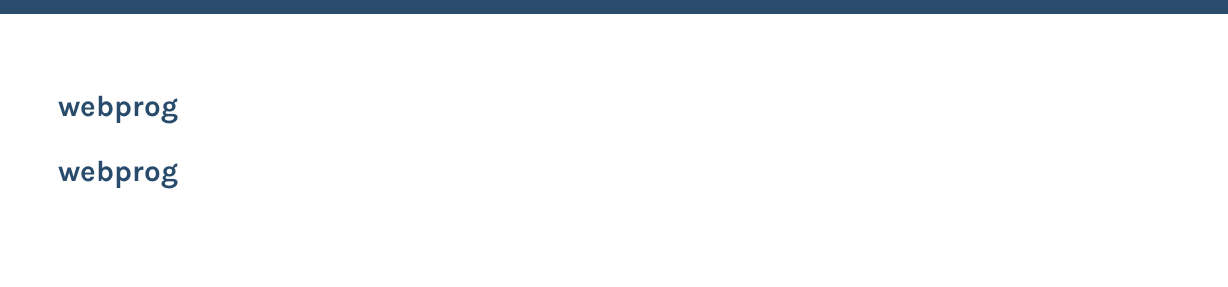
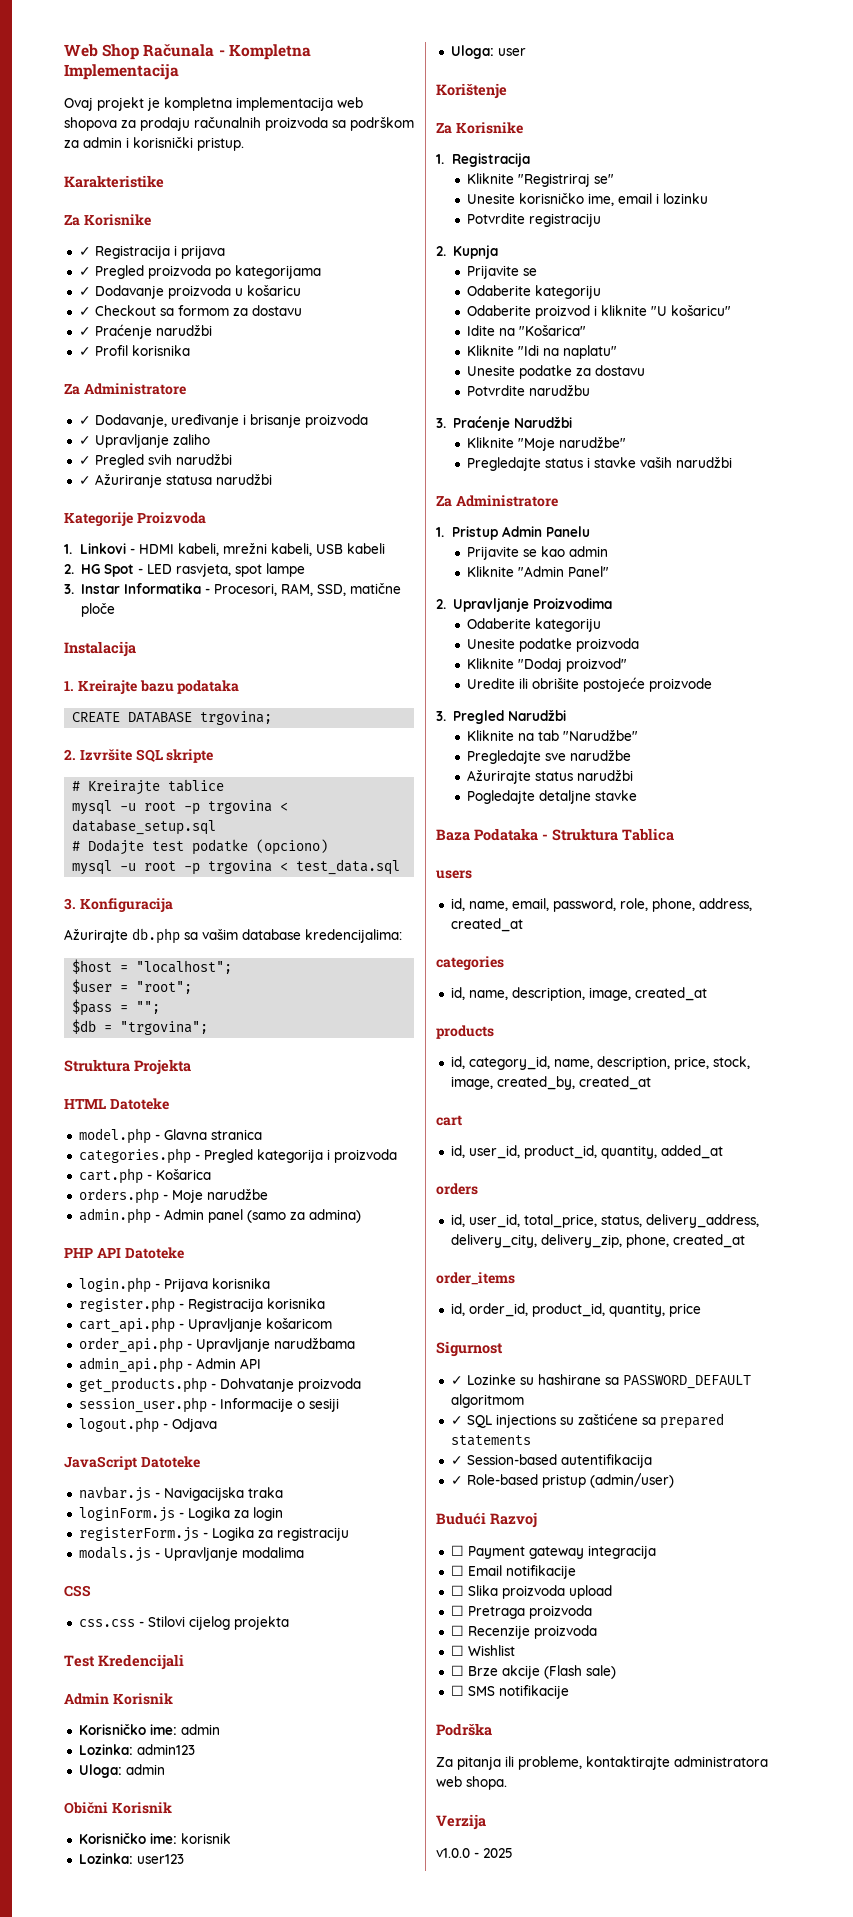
[58,95,178,124] [58,160,178,189] webprog // webprog -> [64,44,311,60] [64,64,179,80] [64,97,363,111] [64,117,414,131] [64,137,244,151] [64,175,164,188] [64,214,151,226] [78,245,225,259] [78,265,321,279] [78,285,301,299] [78,305,302,316] [78,324,212,339] [78,345,190,356] [64,383,186,395] [78,414,368,428] [78,434,210,448] [78,454,232,468] [78,474,272,488] [64,512,206,526] [64,543,385,556] [64,563,305,577] [64,583,401,596] [80,603,115,617] [64,641,136,657] [64,680,240,694] [72,711,273,725] [64,749,214,763] [72,779,225,795] [72,800,289,815] [72,819,217,835] [72,839,329,855] [72,859,401,875] [64,898,173,912] [64,928,402,944] [72,959,233,974] [72,979,193,994] [72,999,161,1016] [72,1019,209,1035] [64,1059,191,1075] [64,1098,169,1110] [78,1128,262,1144] [78,1148,397,1164] [78,1168,211,1184] [78,1188,268,1204] [78,1208,361,1224] [64,1247,184,1259] [78,1277,270,1293] [78,1297,325,1313] [78,1317,332,1333] [78,1337,355,1353] [78,1357,261,1373] [78,1377,361,1393] [78,1397,339,1413] [78,1417,217,1433] [64,1456,200,1470] [78,1486,283,1502] [78,1507,283,1522] [78,1527,349,1542] [78,1546,304,1562] [64,1585,91,1597] [78,1616,289,1630] [64,1654,184,1670] [64,1693,173,1705] [78,1724,220,1735] [78,1744,195,1755] [78,1764,165,1778] [64,1802,172,1814] [78,1833,231,1844] [78,1853,184,1864] [450,45,526,59] [436,83,507,99] [436,122,523,134] [436,153,530,167] [466,173,614,187] [466,193,708,206] [466,213,601,227] [436,245,498,259] [466,265,537,279] [466,285,601,299] [466,305,731,319] [466,325,586,336] [466,345,617,359] [466,365,645,379] [466,385,590,396] [436,416,572,431] [466,437,626,451] [466,457,732,471] [436,495,558,507] [436,526,590,540] [466,546,608,560] [466,566,609,577] [436,598,612,612] [466,618,601,632] [466,638,639,652] [466,658,627,672] [466,677,712,692] [436,710,566,724] [466,730,638,741] [466,750,631,764] [466,770,633,784] [466,790,637,804] [436,828,674,841] [436,870,472,879] [450,898,752,912] [450,918,523,932] [436,956,504,970] [450,987,707,1001] [436,1025,494,1039] [450,1056,750,1070] [450,1076,651,1090] [436,1115,462,1126] [450,1145,723,1159] [436,1183,478,1195] [450,1214,759,1228] [450,1234,745,1248] [436,1272,515,1285] [450,1303,701,1317] [436,1341,503,1357] [450,1374,751,1389] [450,1394,524,1408] [450,1413,724,1429] [450,1435,531,1446] [450,1454,652,1468] [450,1473,674,1488] [436,1512,537,1528] [450,1545,656,1559] [450,1565,576,1579] [450,1585,612,1599] [450,1605,592,1619] [450,1625,597,1639] [450,1645,515,1656] [450,1665,616,1679] [450,1685,569,1699] [436,1723,492,1736] [436,1756,768,1770] [436,1776,507,1790] [436,1814,486,1830] [436,1848,513,1858] Web Shop Računala - Kompletna Implementacija // Ovaj projekt je kompletna implementacija web shopova za prodaju računalnih proizvoda sa podrškom za admin i korisnički pristup. // Karakteristike // Za Korisnike // ✓ Registracija i prijava // ✓ Pregled proizvoda po kategorijama // ✓ Dodavanje proizvoda u košaricu // ✓ Checkout sa formom za dostavu // ✓ Praćenje narudžbi // ✓ Profil korisnika // Za Administratore // ✓ Dodavanje, uređivanje i brisanje proizvoda // ✓ Upravljanje zaliho // ✓ Pregled svih narudžbi // ✓ Ažuriranje statusa narudžbi // Kategorije Proizvoda // 1. Linkovi - HDMI kabeli, mrežni kabeli, USB kabeli // 2. HG Spot - LED rasvjeta, spot lampe // 3. Instar Informatika - Procesori, RAM, SSD, matične ploče // Instalacija // 1. Kreirajte bazu podataka // CREATE DATABASE trgovina; // 2. Izvršite SQL skripte // # Kreirajte tablice // mysql -u root -p trgovina < database_setup.sql // # Dodajte test podatke (opciono) // mysql -u root -p trgovina < test_data.sql // 3. Konfiguracija // Ažurirajte db.php sa vašim database kredencijalima: // $host = "localhost"; // $user = "root"; // $pass = ""; // $db = "trgovina"; // Struktura Projekta // HTML Datoteke // model.php - Glavna stranica // categories.php - Pregled kategorija i proizvoda // cart.php - Košarica // orders.php - Moje narudžbe // admin.php - Admin panel (samo za admina) // PHP API Datoteke // login.php - Prijava korisnika // register.php - Registracija korisnika // cart_api.php - Upravljanje košaricom // order_api.php - Upravljanje narudžbama // admin_api.php - Admin API // get_products.php - Dohvatanje proizvoda // session_user.php - Informacije o sesiji // logout.php - Odjava // JavaScript Datoteke // navbar.js - Navigacijska traka // loginForm.js - Logika za login // registerForm.js - Logika za registraciju // modals.js - Upravljanje modalima // CSS // css.css - Stilovi cijelog projekta // Test Kredencijali // Admin Korisnik // Korisničko ime: admin // Lozinka: admin123 // Uloga: admin // Obični Korisnik // Korisničko ime: korisnik // Lozinka: user123 // Uloga: user // Korištenje // Za Korisnike // 1. Registracija // Kliknite "Registriraj se" // Unesite korisničko ime, email i lozinku // Potvrdite registraciju // 2. Kupnja // Prijavite se // Odaberite kategoriju // Odaberite proizvod i kliknite "U košaricu" // Idite na "Košarica" // Kliknite "Idi na naplatu" // Unesite podatke za dostavu // Potvrdite narudžbu // 3. Praćenje Narudžbi // Kliknite "Moje narudžbe" // Pregledajte status i stavke vaših narudžbi // Za Administratore // 1. Pristup Admin Panelu // Prijavite se kao admin // Kliknite "Admin Panel" // 2. Upravljanje Proizvodima // Odaberite kategoriju // Unesite podatke proizvoda // Kliknite "Dodaj proizvod" // Uredite ili obrišite postojeće proizvode // 3. Pregled Narudžbi // Kliknite na tab "Narudžbe" // Pregledajte sve narudžbe // Ažurirajte status narudžbi // Pogledajte detaljne stavke // Baza Podataka - Struktura Tablica // users // id, name, email, password, role, phone, address, created_at // categories // id, name, description, image, created_at // products // id, category_id, name, description, price, stock, image, created_by, created_at // cart // id, user_id, product_id, quantity, added_at // orders // id, user_id, total_price, status, delivery_address, delivery_city, delivery_zip, phone, created_at // order_items // id, order_id, product_id, quantity, price // Sigurnost // ✓ Lozinke su hashirane sa PASSWORD_DEFAULT algoritmom // ✓ SQL injections su zaštićene sa prepared statements // ✓ Session-based autentifikacija // ✓ Role-based pristup (admin/user) // Budući Razvoj // ☐ Payment gateway integracija // ☐ Email notifikacije // ☐ Slika proizvoda upload // ☐ Pretraga proizvoda // ☐ Recenzije proizvoda // ☐ Wishlist // ☐ Brze akcije (Flash sale) // ☐ SMS notifikacije // Podrška // Za pitanja ili probleme, kontaktirajte administratora web shopa. // Verzija // v1.0.0 - 2025

